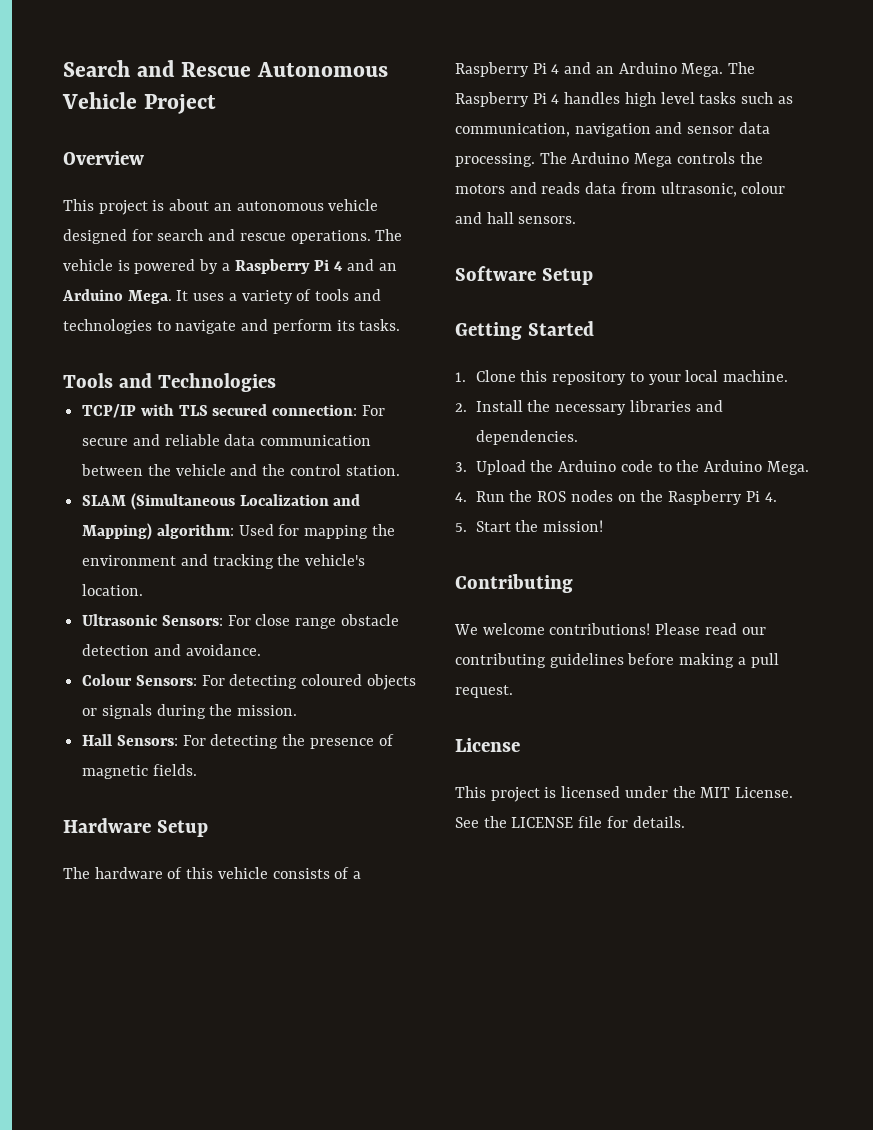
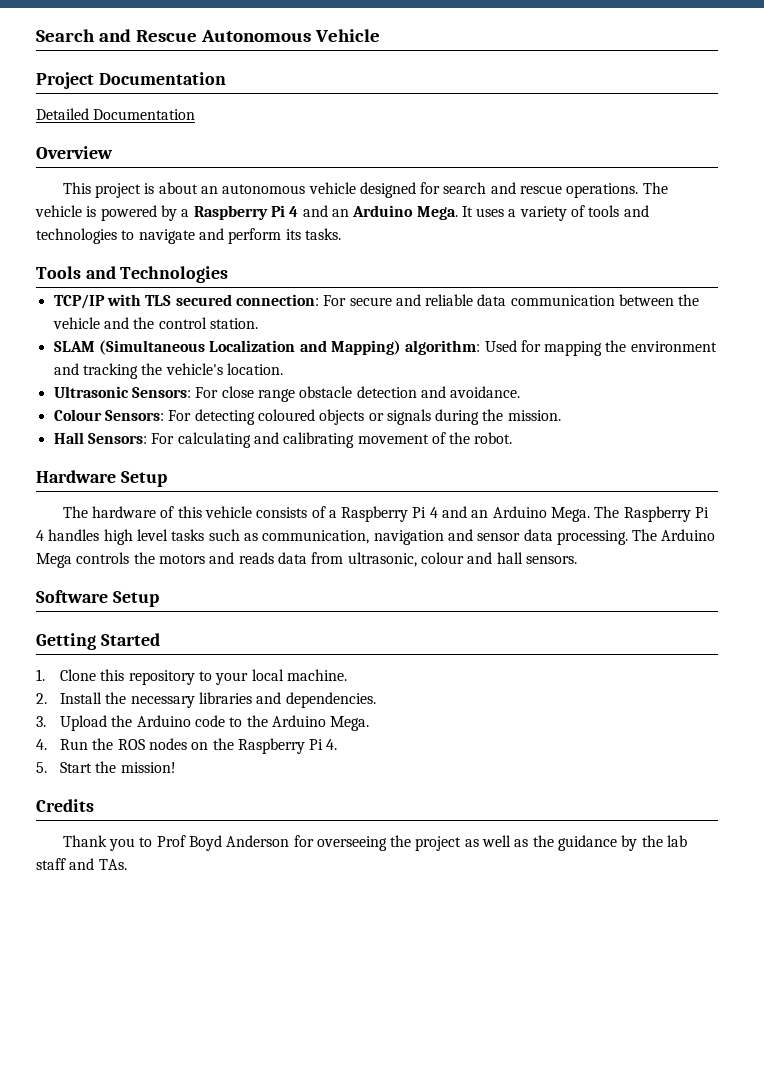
(137, 100) none -> (380, 35) //
(216, 104) none -> [98,72,226,85] [36,108,196,120] Documentation // Detailed Documentation
[210,734,394,749] [82,764,197,779] detecting the presence of magnetic fields. -> [177,432,513,448] calculating and calibrating movement of the robot.
[455,574,573,593] [454,623,766,635] [455,653,779,668] [455,685,513,698] [455,738,520,752] [455,786,794,802] [455,816,685,828] Contributing // We welcome contributions! Please read our contributing guidelines before making a pull request. // License // This project is licensed under the MIT License. See the LICENSE file for details. -> [36,799,94,812] [62,835,688,851] [36,858,127,870] Credits // Thank you to Prof Boyd Anderson for overseeing the project as well as the guidance by the lab staff and TAs.

